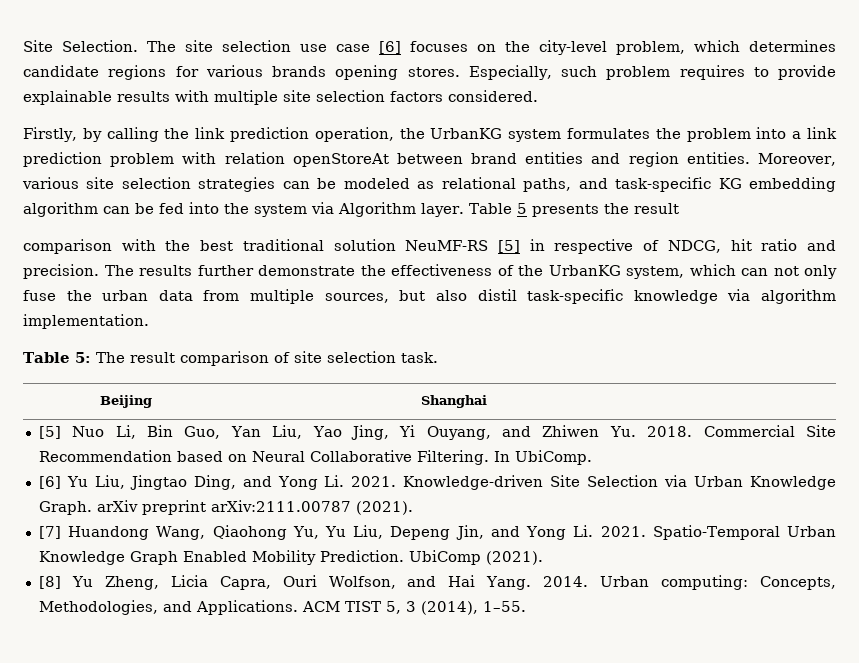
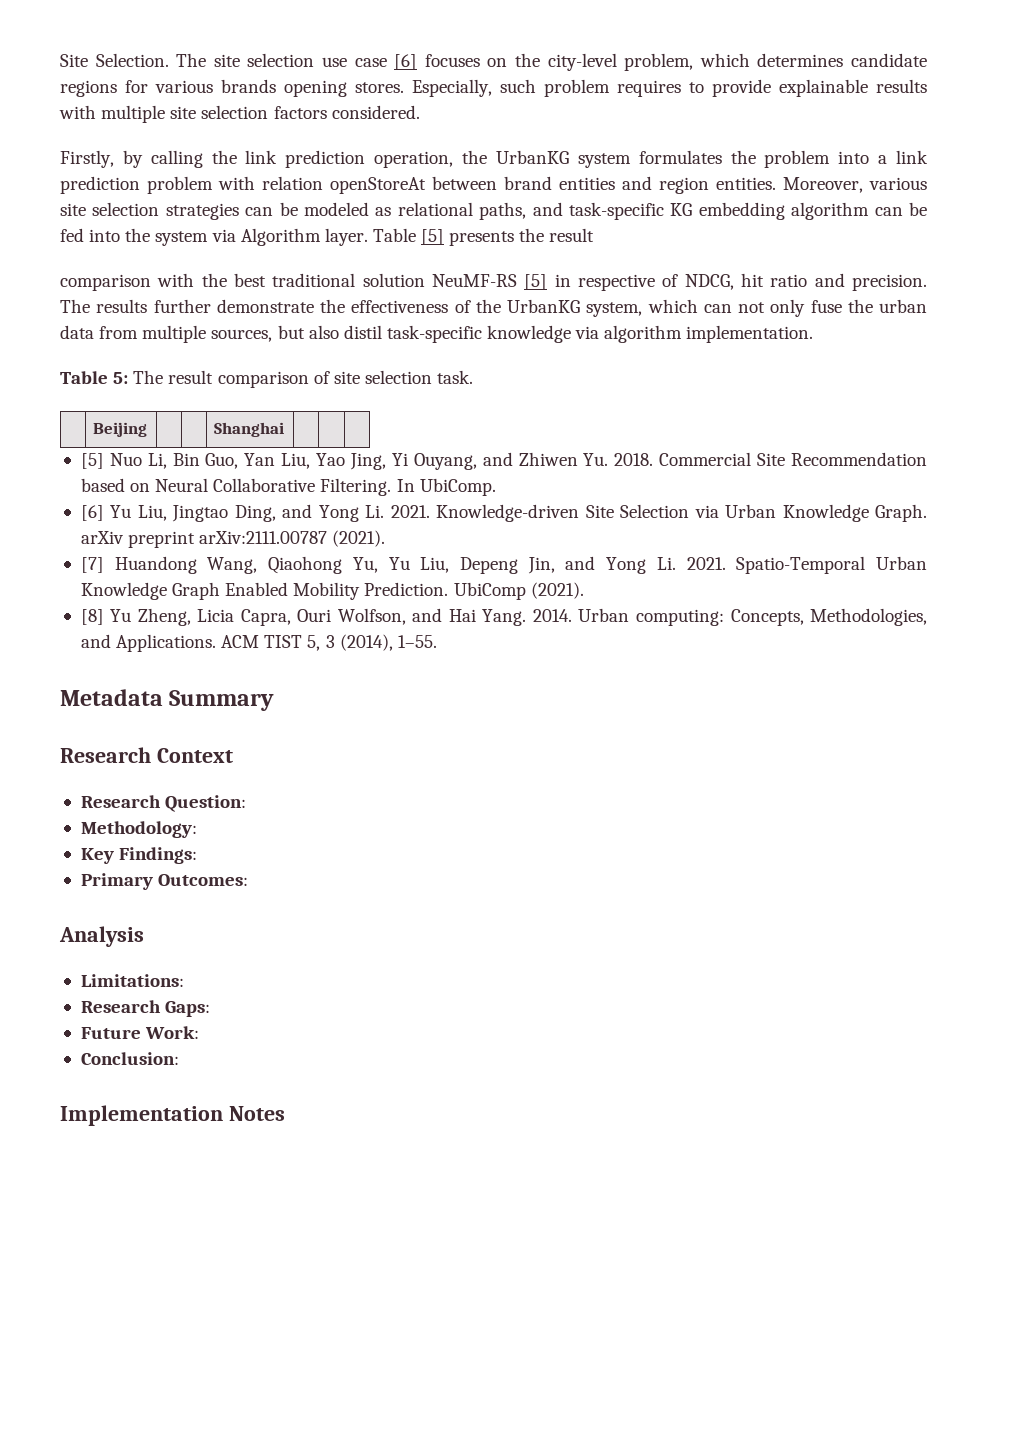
[516,203,527,214] 5 -> [421,229,445,245] [5]
(526, 606) none -> [60,689,275,711] [60,747,233,763] [80,795,247,812] [80,821,197,838] [80,847,198,864] [80,873,249,890] [59,926,144,947] [80,974,184,987] [80,1000,211,1017] [80,1026,200,1039] [80,1052,179,1065] [60,1105,285,1126] // Metadata Summary // Research Context // Research Question: // Methodology: // Key Findings: // Primary Outcomes: // Analysis // Limitations: // Research Gaps: // Future Work: // Conclusion: // Implementation Notes

